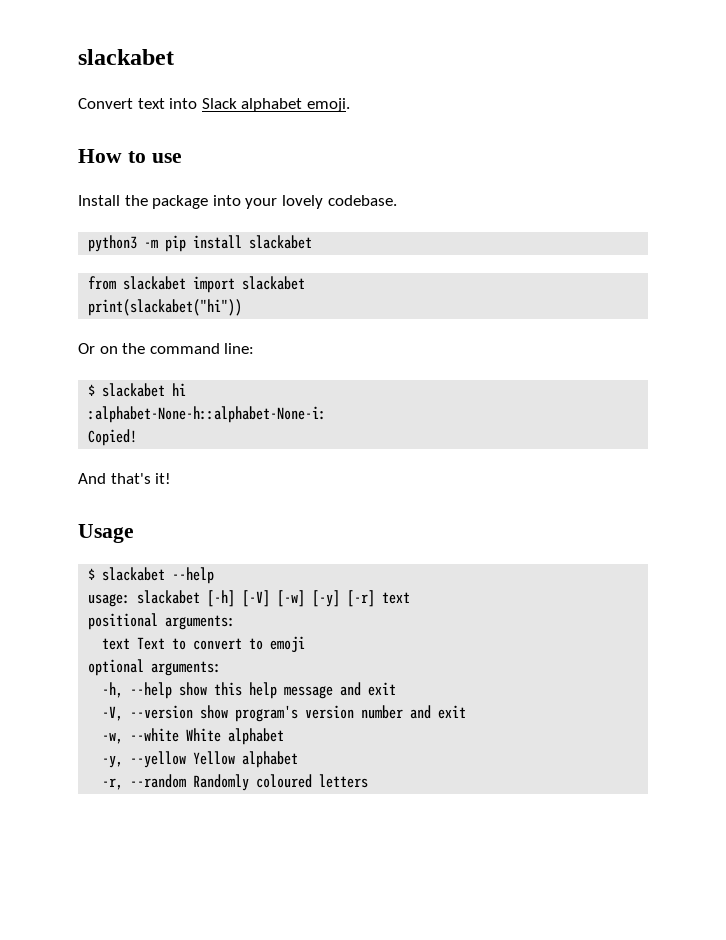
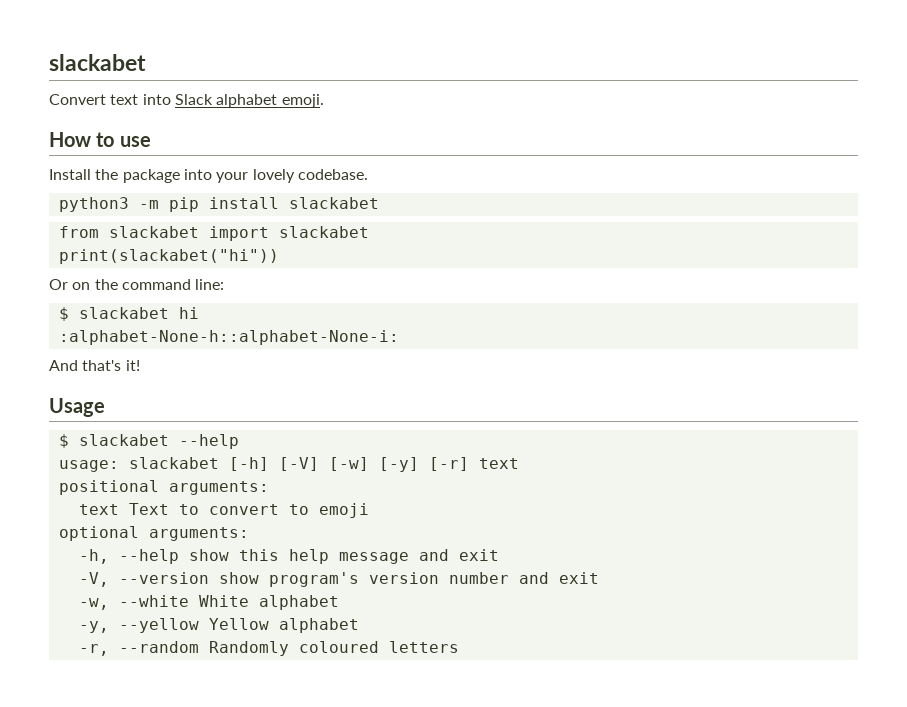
[88,429,138,446] // Copied! -> (399, 337) none

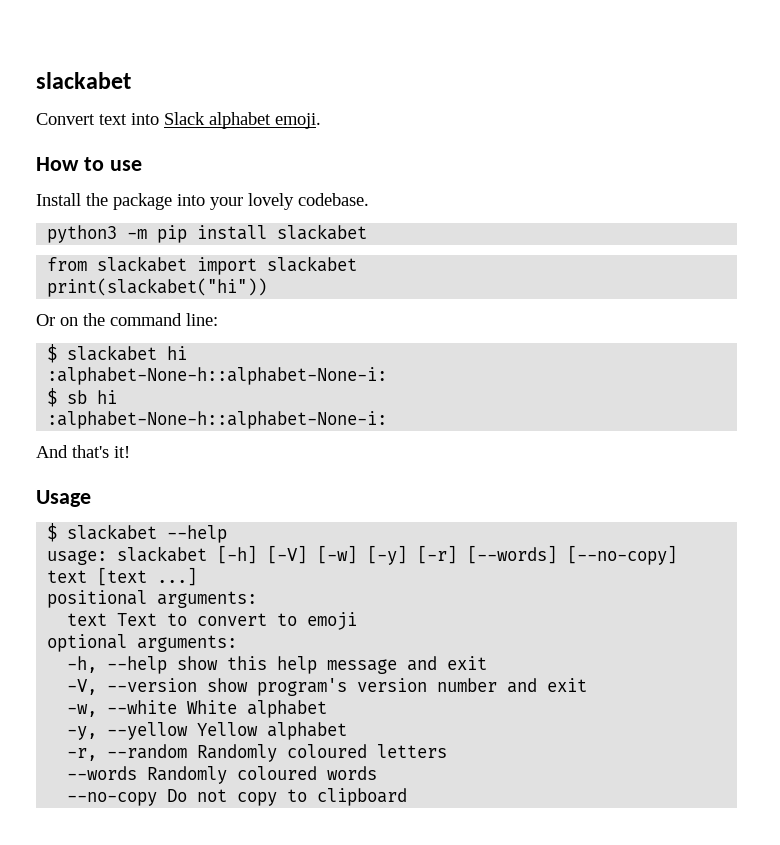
(399, 337) none -> [47,388,118,407] [47,411,388,429] // $ sb hi // :alphabet-None-h::alphabet-None-i:
[478,458,519,469] text -> [467,545,678,565] [47,567,198,586] [--words] [--no-copy] text [text ...]
(459, 647) none -> [67,766,378,784] [67,788,408,806] // --words Randomly coloured words // --no-copy Do not copy to clipboard

